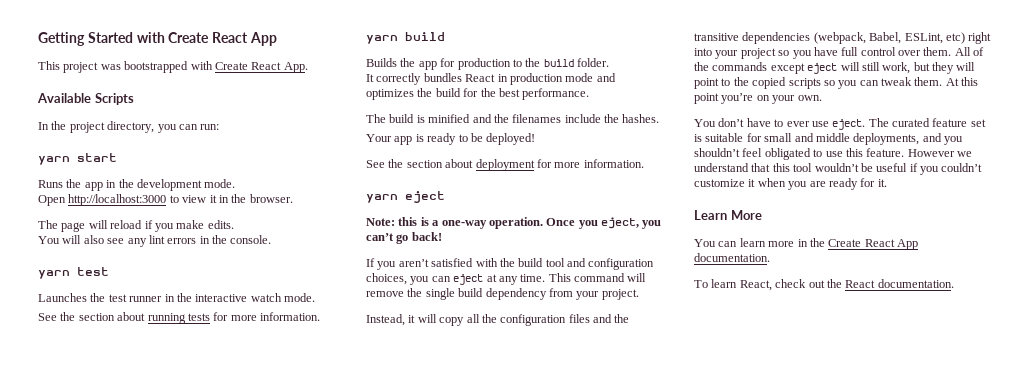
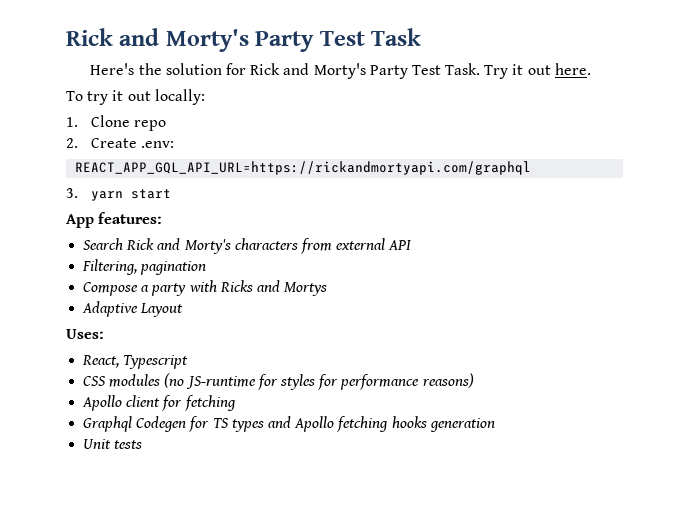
[38,32,277,46] [38,61,308,73] [37,93,134,105] [38,121,220,133] [38,153,117,165] [38,179,236,191] [38,194,293,206] [38,220,234,232] [38,235,272,247] [38,267,109,279] [38,293,315,302] [38,312,320,324] [366,32,445,44] [366,58,609,70] [366,73,616,85] [366,88,590,100] [366,114,660,123] [366,133,536,145] [366,159,644,171] [366,191,445,203] [366,217,662,229] [366,232,442,244] [366,258,655,270] [366,273,647,285] [366,288,639,300] [366,314,630,326] [694,32,992,44] [694,47,985,59] [694,62,976,74] [694,77,979,89] [694,93,822,104] [694,118,986,130] [694,133,963,145] [694,148,972,160] [694,163,983,175] [694,178,887,190] [694,210,762,220] [694,238,918,250] [694,253,770,262] [694,279,954,291] Getting Started with Create React App // This project was bootstrapped with Create React App. // Available Scripts // In the project directory, you can run: // yarn start // Runs the app in the development mode. // Open http://localhost:3000 to view it in the browser. // The page will reload if you make edits. // You will also see any lint errors in the console. // yarn test // Launches the test runner in the interactive watch mode. // See the section about running tests for more information. // yarn build // Builds the app for production to the build folder. // It correctly bundles React in production mode and optimizes the build for the best performance. // The build is minified and the filenames include the hashes. // Your app is ready to be deployed! // See the section about deployment for more information. // yarn eject // Note: this is a one-way operation. Once you eject, you can’t go back! // If you aren’t satisfied with the build tool and configuration choices, you can eject at any time. This command will remove the single build dependency from your project. // Instead, it will copy all the configuration files and the transitive dependencies (webpack, Babel, ESLint, etc) right into your project so you have full control over them. All of the commands except eject will still work, but they will point to the copied scripts so you can tweak them. At this point you’re on your own. // You don’t have to ever use eject. The curated feature set is suitable for small and middle deployments, and you shouldn’t feel obligated to use this feature. However we understand that this tool wouldn’t be useful if you couldn’t customize it when you are ready for it. // Learn More // You can learn more in the Create React App documentation. // To learn React, check out the React documentation. -> [66,28,422,52] [90,63,591,79] [66,89,205,105] [66,115,167,131] [66,138,175,148] [75,161,532,175] [66,188,171,201] [66,212,163,228] [83,238,412,254] [82,259,207,275] [83,280,328,296] [82,301,184,317] [66,329,104,339] [82,355,189,369] [83,373,474,390] [82,395,236,411] [83,416,495,432] [83,439,143,449] Rick and Morty's Party Test Task // Here's the solution for Rick and Morty's Party Test Task. Try it out here. // To try it out locally: // 1. Clone repo // 2. Create .env: // REACT_APP_GQL_API_URL=https://rickandmortyapi.com/graphql // 3. yarn start // App features: // Search Rick and Morty's characters from external API // Filtering, pagination // Compose a party with Ricks and Mortys // Adaptive Layout // Uses: // React, Typescript // CSS modules (no JS-runtime for styles for performance reasons) // Apollo client for fetching // Graphql Codegen for TS types and Apollo fetching hooks generation // Unit tests

